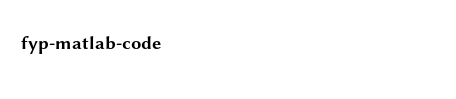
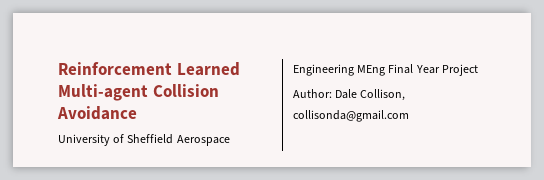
[21,36,161,54] fyp-matlab-code -> [58,62,240,76] [58,84,219,101] [57,106,137,120] [58,134,230,146] [293,64,478,76] [293,89,406,101] [293,110,409,122] Reinforcement Learned Multi-agent Collision Avoidance // University of Sheffield Aerospace Engineering MEng Final Year Project // Author: Dale Collison, collisonda@gmail.com

